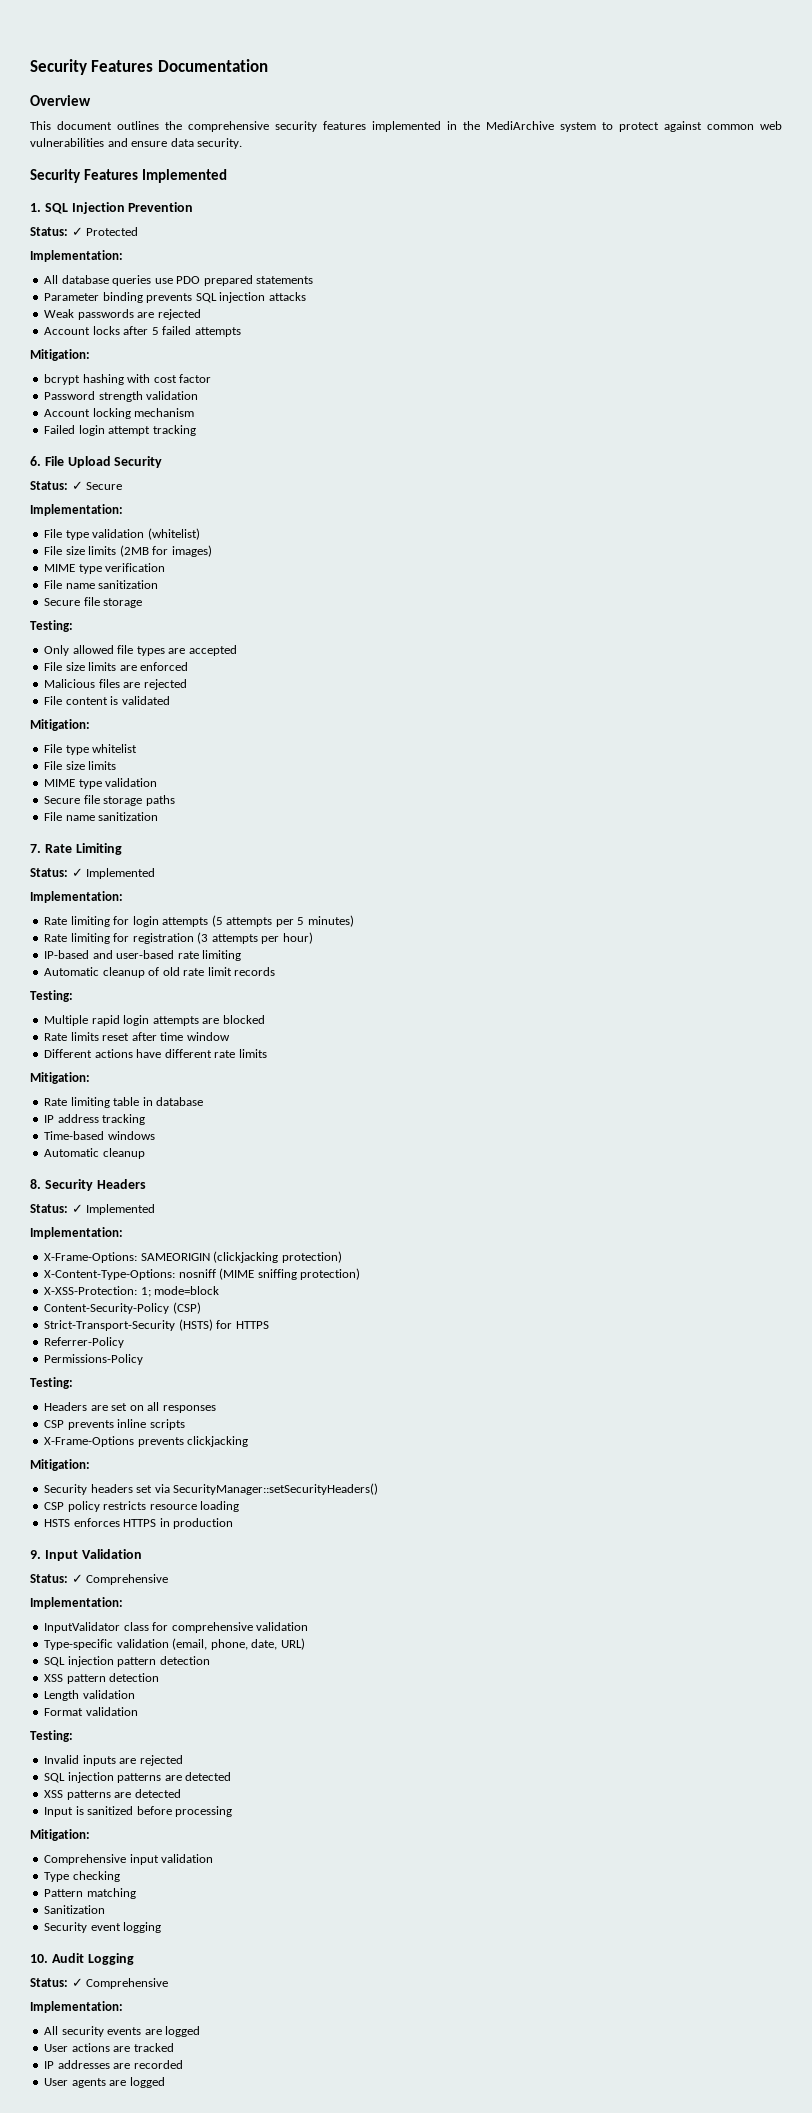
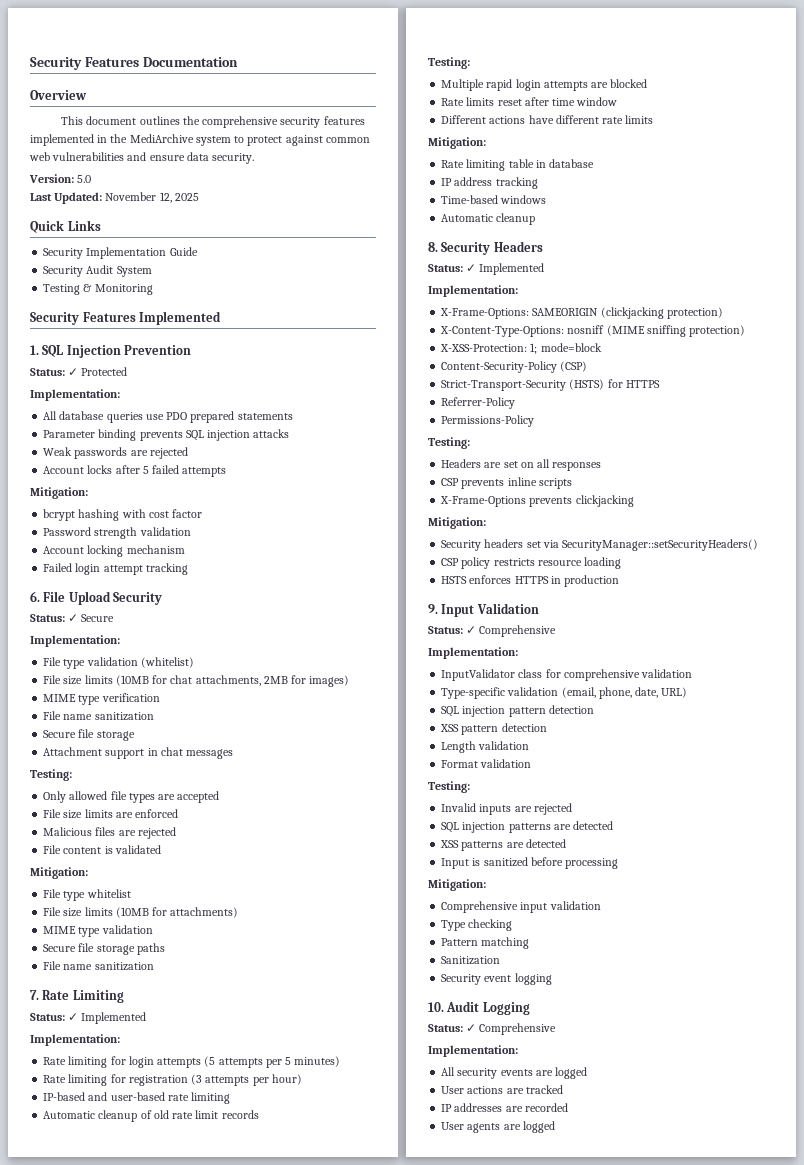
(243, 143) none -> [29,174,92,183] [30,192,199,204] [30,220,101,233] [43,247,198,259] [43,265,152,277] [43,284,153,295] // Version: 5.0 // Last Updated: November 12, 2025 // Quick Links // Security Implementation Guide // Security Audit System // Testing & Monitoring
[119,545,149,557] (2MB -> [115,675,288,686] (10MB for chat attachments, 2MB
(143, 603) none -> [43,747,234,759] // Attachment support in chat messages
(117, 765) none -> [115,907,239,918] (10MB for attachments)

